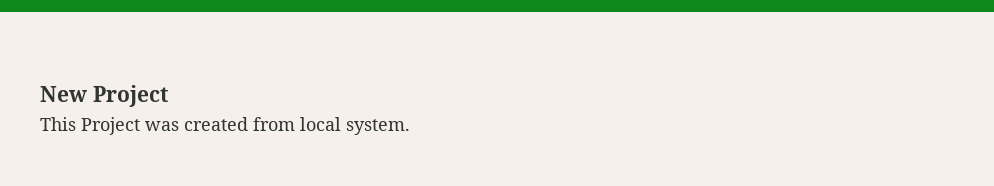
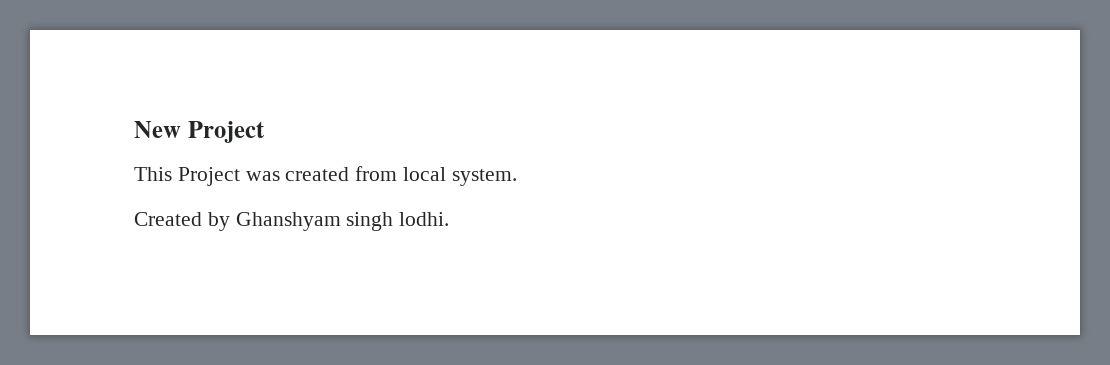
(410, 127) none -> [134,212,450,231] // Created by Ghanshyam singh lodhi.

